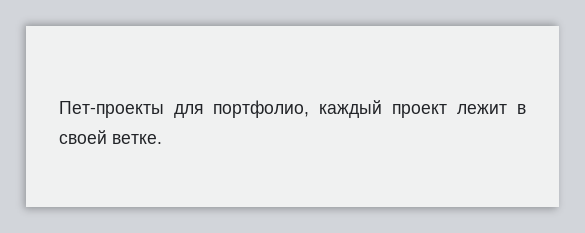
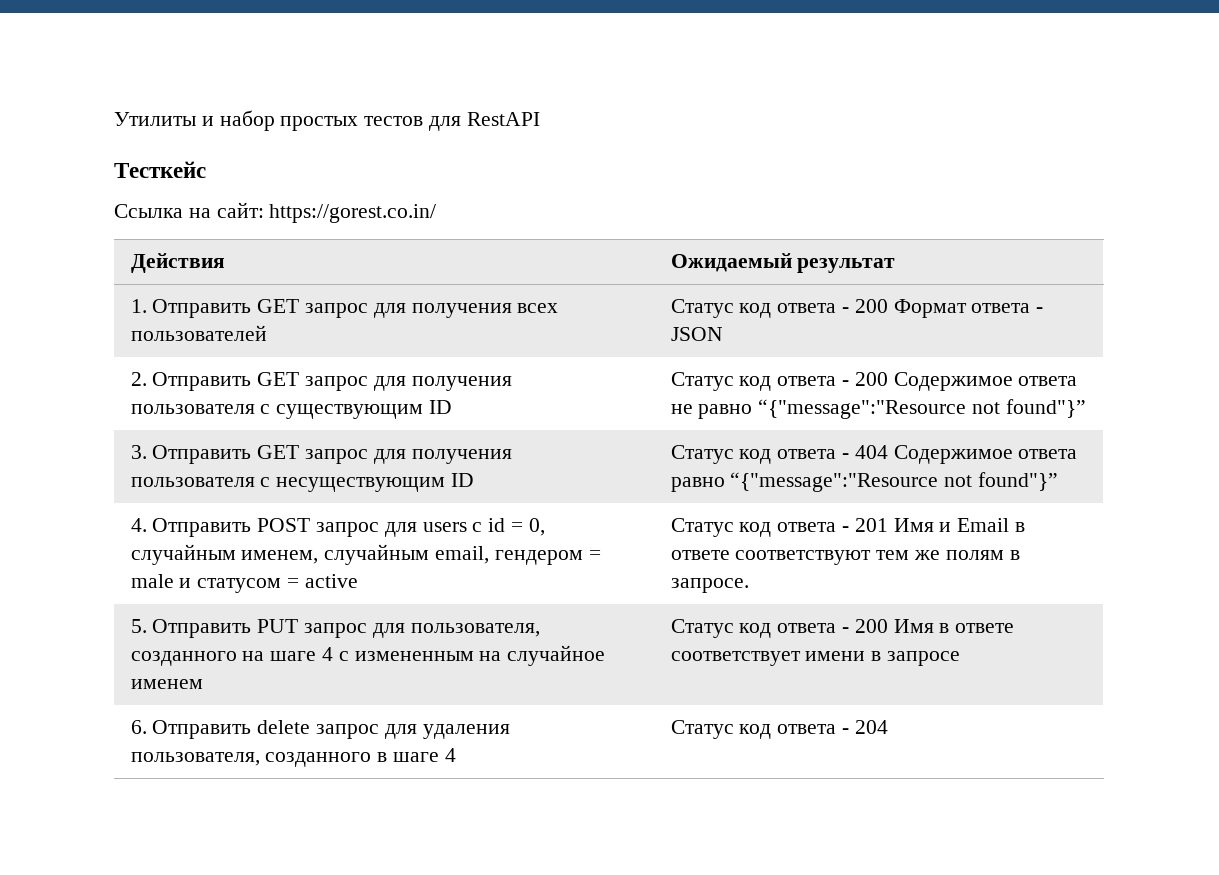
[59,100,526,118] [59,130,162,144] Пет-проекты для портфолио, каждый проект лежит в своей ветке. -> [114,110,540,131] [114,161,206,178] [114,202,437,223] [130,253,225,273] [670,253,896,273] [130,299,559,318] [130,325,267,341] [670,299,1044,318] [670,327,723,341] [130,372,512,391] [130,400,452,419] [670,372,1078,391] [670,399,1086,419] [130,445,512,464] [130,473,474,492] [670,445,1078,464] [670,472,1058,492] [130,518,545,537] [130,544,601,565] [130,574,358,593] [670,518,1025,537] [670,550,1020,565] [670,578,749,593] [130,619,540,638] [130,645,606,666] [130,679,203,689] [670,619,1015,638] [670,651,960,666] [130,720,510,739] [130,748,456,767] [670,720,888,739] Утилиты и набор простых тестов для RestAPI // Тесткейс // Ссылка на сайт: https://gorest.co.in/ // Действия | Ожидаемый результат // 1. Отправить GET запрос для получения всех пользователей | Статус код ответа - 200 Формат ответа - JSON // 2. Отправить GET запрос для получения пользователя с существующим ID | Статус код ответа - 200 Содержимое ответа не равно “{"message":"Resource not found"}” // 3. Отправить GET запрос для получения пользователя с несуществующим ID | Статус код ответа - 404 Содержимое ответа равно “{"message":"Resource not found"}” // 4. Отправить POST запрос для users c id = 0, случайным именем, случайным email, гендером = male и статусом = active | Статус код ответа - 201 Имя и Email в ответе соответствуют тем же полям в запросе. // 5. Отправить PUT запрос для пользователя, созданного на шаге 4 с измененным на случайное именем | Статус код ответа - 200 Имя в ответе соответствует имени в запросе // 6. Отправить delete запрос для удаления пользователя, созданного в шаге 4 | Статус код ответа - 204

